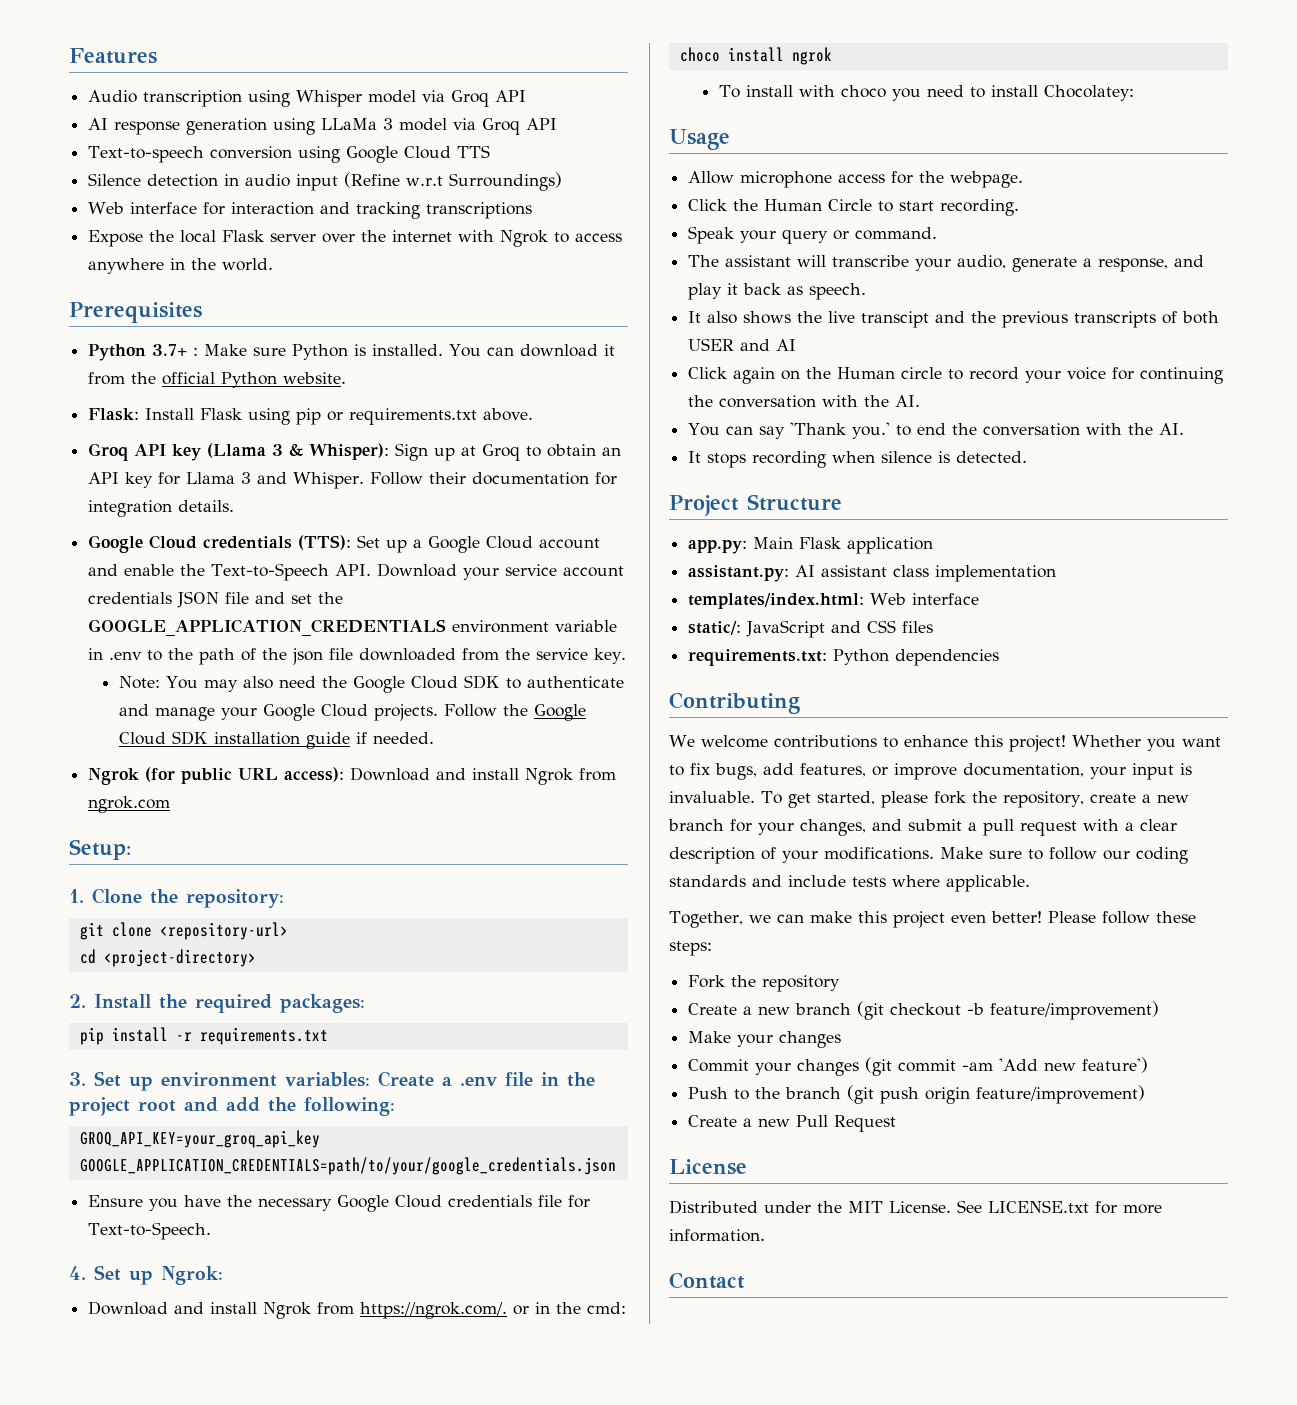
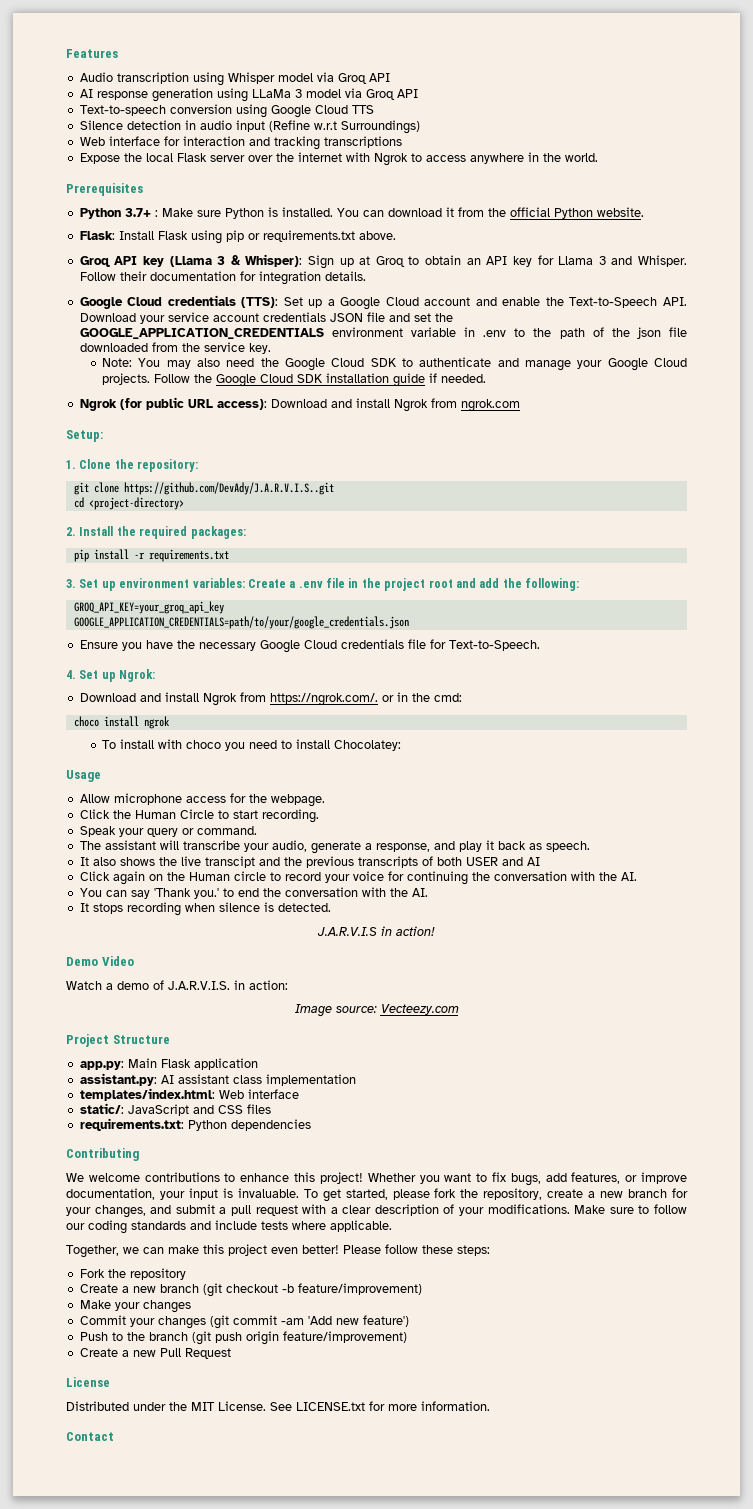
[159,922,288,940] <repository-url> -> [123,482,334,495] https://github.com/DevAdy/J.A.R.V.I.S..git
(1028, 457) none -> [317,926,435,936] [66,956,134,966] [66,980,288,990] [294,1004,459,1017] // J.A.R.V.I.S in action! // Demo Video // Watch a demo of J.A.R.V.I.S. in action: // Image source: Vecteezy.com

